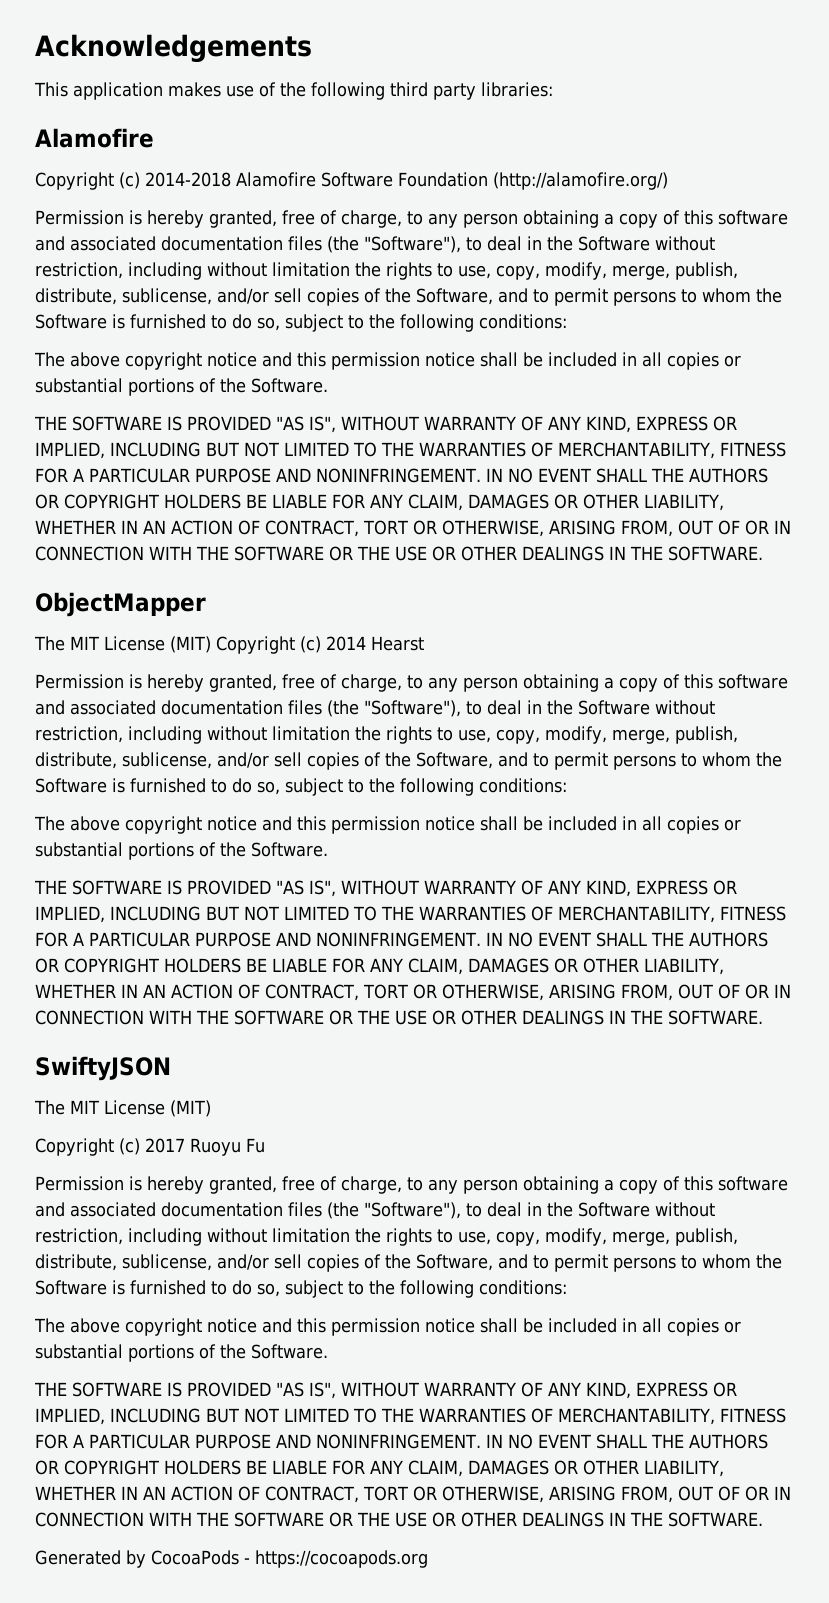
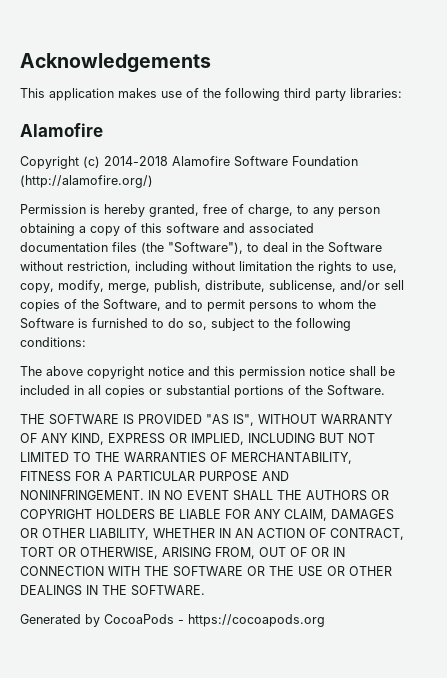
[35,592,206,617] [34,636,424,654] [35,674,788,692] [35,700,715,717] [35,726,738,744] [35,752,782,770] [35,778,567,796] [34,816,741,834] [35,842,328,860] [34,880,737,897] [35,906,786,923] [35,932,768,947] [35,958,724,975] [35,984,791,1001] [35,1010,763,1025] [35,1056,171,1081] [34,1100,211,1117] [35,1138,265,1156] [35,1176,788,1194] [35,1202,715,1219] [35,1228,738,1246] [35,1254,782,1272] [35,1280,567,1298] [34,1318,741,1336] [35,1344,328,1362] [34,1382,737,1399] [35,1408,786,1425] [35,1434,768,1449] [35,1460,724,1477] [35,1486,791,1503] [35,1512,763,1527] // ObjectMapper // The MIT License (MIT) Copyright (c) 2014 Hearst // Permission is hereby granted, free of charge, to any person obtaining a copy of this software and associated documentation files (the "Software"), to deal in the Software without restriction, including without limitation the rights to use, copy, modify, merge, publish, distribute, sublicense, and/or sell copies of the Software, and to permit persons to whom the Software is furnished to do so, subject to the following conditions: // The above copyright notice and this permission notice shall be included in all copies or substantial portions of the Software. // THE SOFTWARE IS PROVIDED "AS IS", WITHOUT WARRANTY OF ANY KIND, EXPRESS OR IMPLIED, INCLUDING BUT NOT LIMITED TO THE WARRANTIES OF MERCHANTABILITY, FITNESS FOR A PARTICULAR PURPOSE AND NONINFRINGEMENT. IN NO EVENT SHALL THE AUTHORS OR COPYRIGHT HOLDERS BE LIABLE FOR ANY CLAIM, DAMAGES OR OTHER LIABILITY, WHETHER IN AN ACTION OF CONTRACT, TORT OR OTHERWISE, ARISING FROM, OUT OF OR IN CONNECTION WITH THE SOFTWARE OR THE USE OR OTHER DEALINGS IN THE SOFTWARE. // SwiftyJSON // The MIT License (MIT) // Copyright (c) 2017 Ruoyu Fu // Permission is hereby granted, free of charge, to any person obtaining a copy of this software and associated documentation files (the "Software"), to deal in the Software without restriction, including without limitation the rights to use, copy, modify, merge, publish, distribute, sublicense, and/or sell copies of the Software, and to permit persons to whom the Software is furnished to do so, subject to the following conditions: // The above copyright notice and this permission notice shall be included in all copies or substantial portions of the Software. // THE SOFTWARE IS PROVIDED "AS IS", WITHOUT WARRANTY OF ANY KIND, EXPRESS OR IMPLIED, INCLUDING BUT NOT LIMITED TO THE WARRANTIES OF MERCHANTABILITY, FITNESS FOR A PARTICULAR PURPOSE AND NONINFRINGEMENT. IN NO EVENT SHALL THE AUTHORS OR COPYRIGHT HOLDERS BE LIABLE FOR ANY CLAIM, DAMAGES OR OTHER LIABILITY, WHETHER IN AN ACTION OF CONTRACT, TORT OR OTHERWISE, ARISING FROM, OUT OF OR IN CONNECTION WITH THE SOFTWARE OR THE USE OR OTHER DEALINGS IN THE SOFTWARE. -> (205, 590) none

